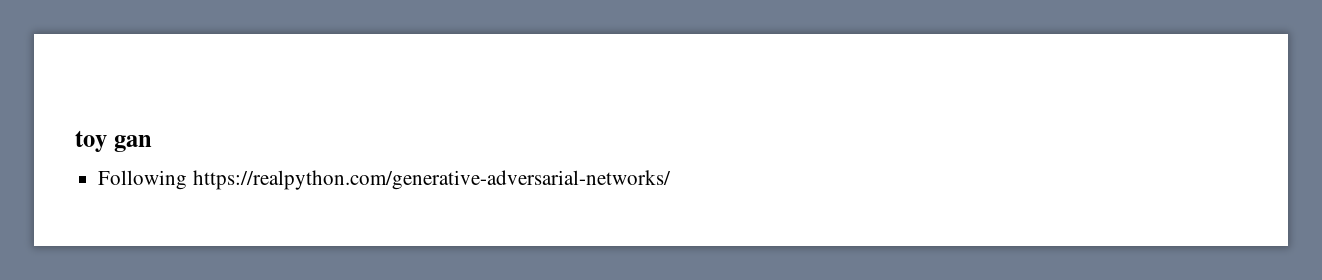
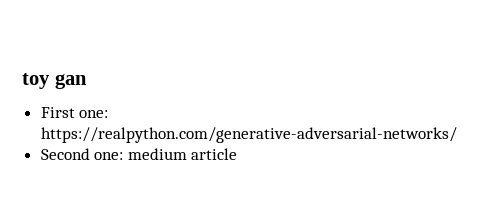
[98,170,188,190] Following -> [40,107,109,118] First one:
(671, 180) none -> [40,148,238,160] // Second one: medium article

